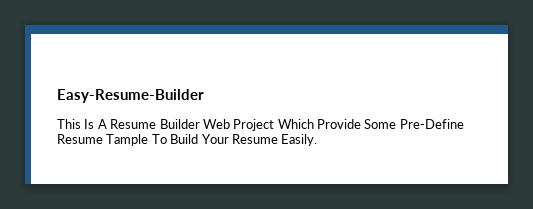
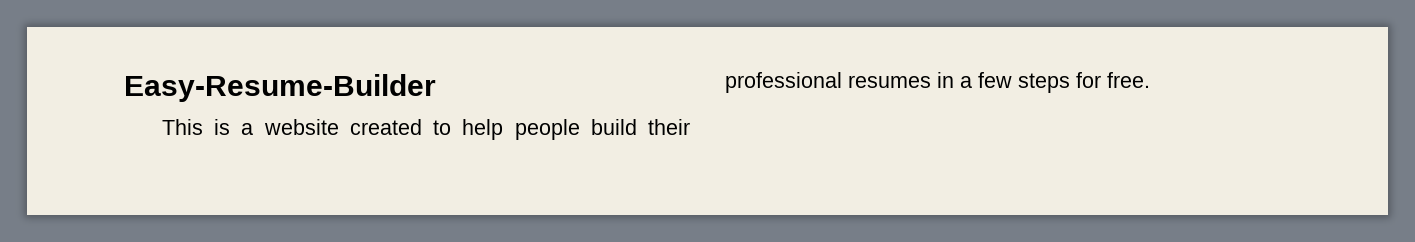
[84,119,464,131] [57,134,318,146] Is A Resume Builder Web Project Which Provide Some Pre-Define Resume Tample To Build Your Resume Easily. -> [214,119,691,140] [725,72,1150,93] is a website created to help people build their professional resumes in a few steps for free.

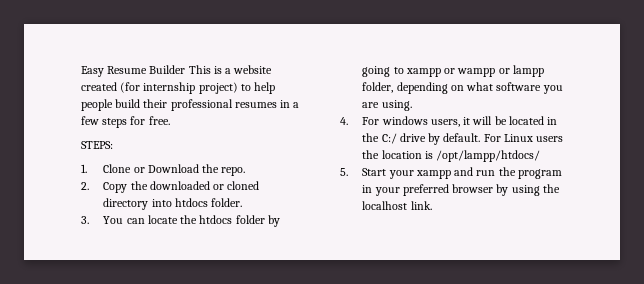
[124,74,436,102] Easy-Resume-Builder // -> [81,65,186,77] Easy Resume Builder
(422, 127) none -> [120,82,238,94] (for internship project)
(1150, 80) none -> [81,141,113,149] [81,164,246,176] [81,181,260,193] [103,198,243,210] [81,215,280,227] [362,65,544,77] [362,82,563,94] [362,100,412,111] [340,116,557,127] [362,133,563,145] [362,150,541,162] [340,167,562,179] [362,184,560,196] [362,201,432,210] // STEPS: // 1. Clone or Download the repo. // 2. Copy the downloaded or cloned directory into htdocs folder. // 3. You can locate the htdocs folder by going to xampp or wampp or lampp folder, depending on what software you are using. // 4. For windows users, it will be located in the C:/ drive by default. For Linux users the location is /opt/lampp/htdocs/ // 5. Start your xampp and run the program in your preferred browser by using the localhost link.

